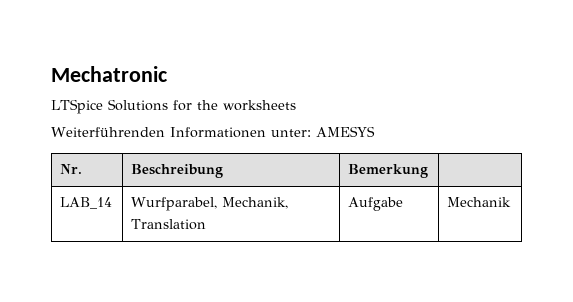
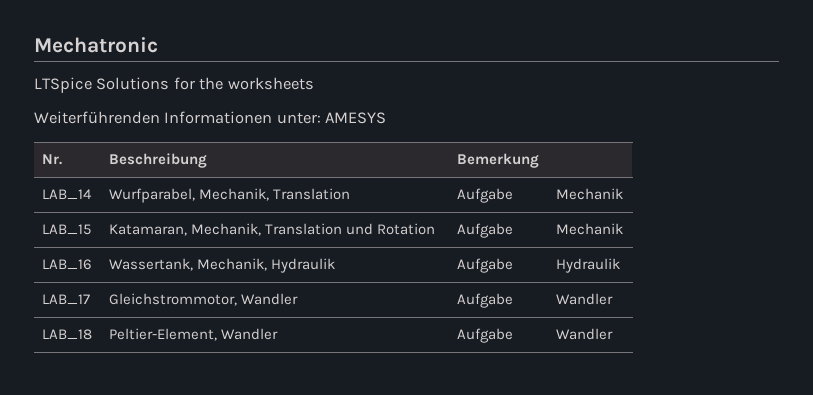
(512, 202) none -> [42,224,92,235] [109,223,436,236] [457,223,514,238] [556,223,624,235] [42,259,93,270] [109,258,336,273] [457,258,514,273] [556,258,621,273] [42,294,91,304] [109,293,299,306] [457,293,514,308] [556,293,614,305] [42,329,93,340] [109,328,279,341] [457,328,514,343] [556,328,614,340] // LAB_15 | Katamaran, Mechanik, Translation und Rotation | Aufgabe | Mechanik // LAB_16 | Wassertank, Mechanik, Hydraulik | Aufgabe | Hydraulik // LAB_17 | Gleichstrommotor, Wandler | Aufgabe | Wandler // LAB_18 | Peltier-Element, Wandler | Aufgabe | Wandler

